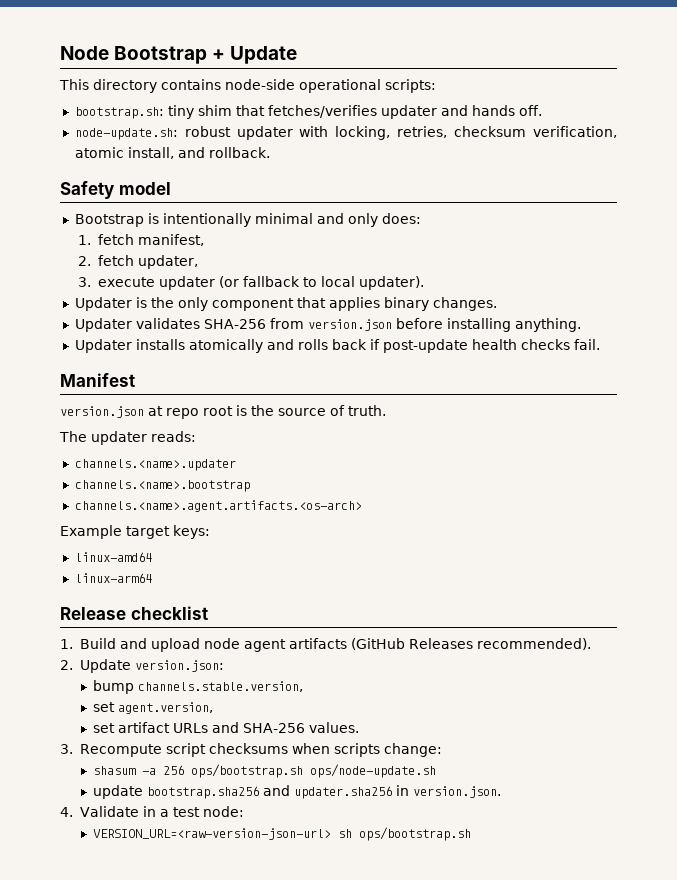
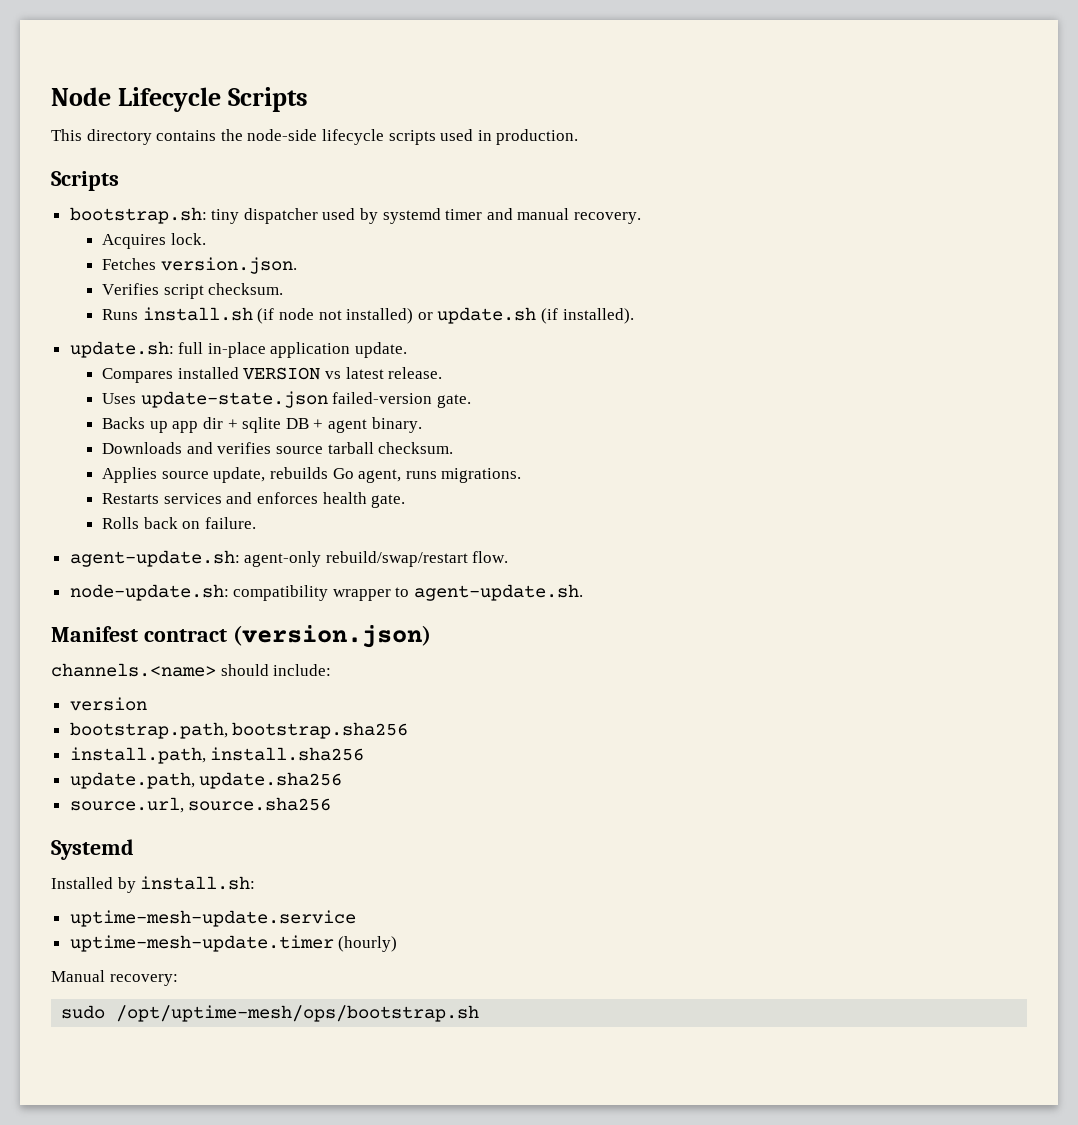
[114,46,298,64] Bootstrap + Update -> [117,87,308,112] Lifecycle Scripts
[225,79,436,93] [74,105,542,119] [74,126,617,140] [74,147,270,159] [60,181,171,199] [74,213,421,227] [78,234,205,246] [78,255,199,269] [78,276,425,290] [74,297,497,311] [74,318,581,332] [74,339,600,353] [60,373,135,387] [60,405,386,419] [59,431,196,445] [74,459,236,471] [74,480,250,492] [74,500,362,512] [60,525,210,539] [74,552,152,562] [74,573,152,583] [60,606,208,620] [60,638,591,652] [60,659,224,673] [93,680,304,694] [93,702,214,714] [93,722,360,733] [60,743,442,757] [93,764,437,778] [93,785,502,799] [60,806,244,817] [93,827,472,841] node-side operational scripts: // bootstrap.sh: tiny shim that fetches/verifies updater and hands off. // node-update.sh: robust updater with locking, retries, checksum verification, atomic install, and rollback. // Safety model // Bootstrap is intentionally minimal and only does: // 1. fetch manifest, // 2. fetch updater, // 3. execute updater (or fallback to local updater). // Updater is the only component that applies binary changes. // Updater validates SHA-256 from version.json before installing anything. // Updater installs atomically and rolls back if post-update health checks fail. // Manifest // version.json at repo root is the source of truth. // The updater reads: // channels.<name>.updater // channels.<name>.bootstrap // channels.<name>.agent.artifacts.<os-arch> // Example target keys: // linux-amd64 // linux-arm64 // Release checklist // 1. Build and upload node agent artifacts (GitHub Releases recommended). // 2. Update version.json: // bump channels.stable.version, // set agent.version, // set artifact URLs and SHA-256 values. // 3. Recompute script checksums when scripts change: // shasum -a 256 ops/bootstrap.sh ops/node-update.sh // update bootstrap.sha256 and updater.sha256 in version.json. // 4. Validate in a test node: // VERSION_URL=<raw-version-json-url> sh ops/bootstrap.sh -> [220,129,579,145] [51,171,119,191] [69,207,642,224] [102,233,206,249] [102,257,297,274] [102,283,284,299] [102,307,634,324] [69,341,408,358] [102,367,443,383] [102,391,472,408] [102,417,422,433] [102,442,454,454] [102,467,522,483] [102,492,406,508] [102,517,257,529] [69,550,509,567] [69,584,584,601] [51,625,431,648] [51,663,332,677] [69,697,147,711] [69,722,409,739] [69,747,365,764] [69,772,343,789] [69,797,332,813] [51,839,134,860] [51,876,256,893] [69,910,356,927] [69,935,398,952] [51,970,178,986] [61,1005,480,1022] the node-side lifecycle scripts used in production. // Scripts // bootstrap.sh: tiny dispatcher used by systemd timer and manual recovery. // Acquires lock. // Fetches version.json. // Verifies script checksum. // Runs install.sh (if node not installed) or update.sh (if installed). // update.sh: full in-place application update. // Compares installed VERSION vs latest release. // Uses update-state.json failed-version gate. // Backs up app dir + sqlite DB + agent binary. // Downloads and verifies source tarball checksum. // Applies source update, rebuilds Go agent, runs migrations. // Restarts services and enforces health gate. // Rolls back on failure. // agent-update.sh: agent-only rebuild/swap/restart flow. // node-update.sh: compatibility wrapper to agent-update.sh. // Manifest contract (version.json) // channels.<name> should include: // version // bootstrap.path, bootstrap.sha256 // install.path, install.sha256 // update.path, update.sha256 // source.url, source.sha256 // Systemd // Installed by install.sh: // uptime-mesh-update.service // uptime-mesh-update.timer (hourly) // Manual recovery: // sudo /opt/uptime-mesh/ops/bootstrap.sh

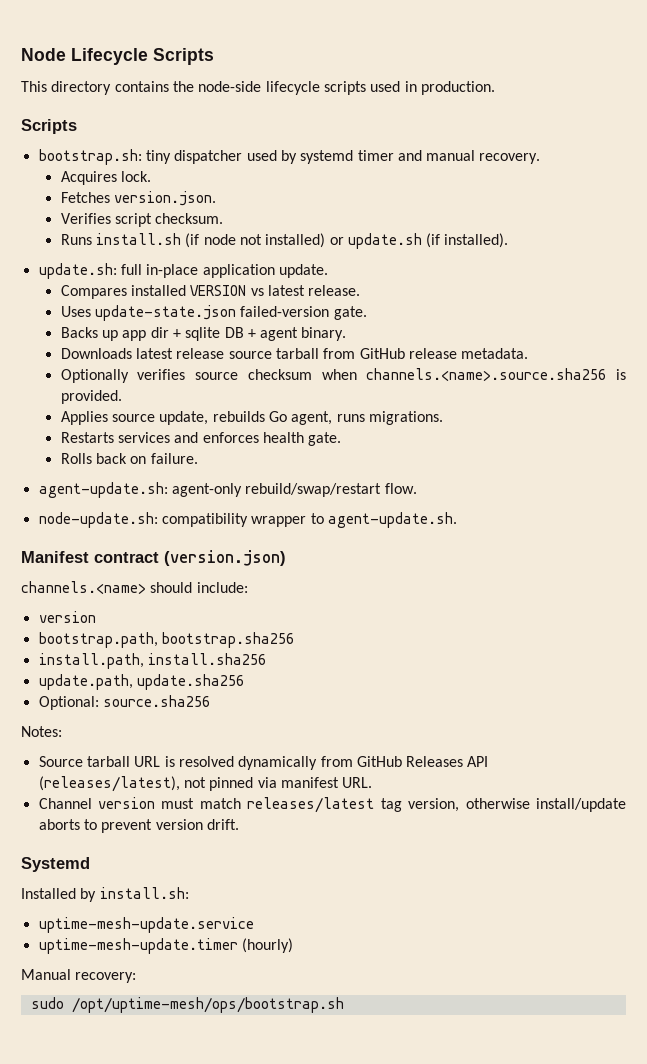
[186,442,454,454] and verifies source tarball checksum. -> [135,348,529,359] [60,368,627,383] [60,390,122,404] latest release source tarball from GitHub release metadata. // Optionally verifies source checksum when channels.<name>.source.sha256 is provided.
[69,797,184,813] source.url, -> [38,696,99,710] Optional:
(332, 804) none -> [21,726,62,737] [38,756,489,770] [38,776,373,792] [38,797,627,813] [38,819,239,833] // Notes: // Source tarball URL is resolved dynamically from GitHub Releases API (releases/latest), not pinned via manifest URL. // Channel version must match releases/latest tag version, otherwise install/update aborts to prevent version drift.

